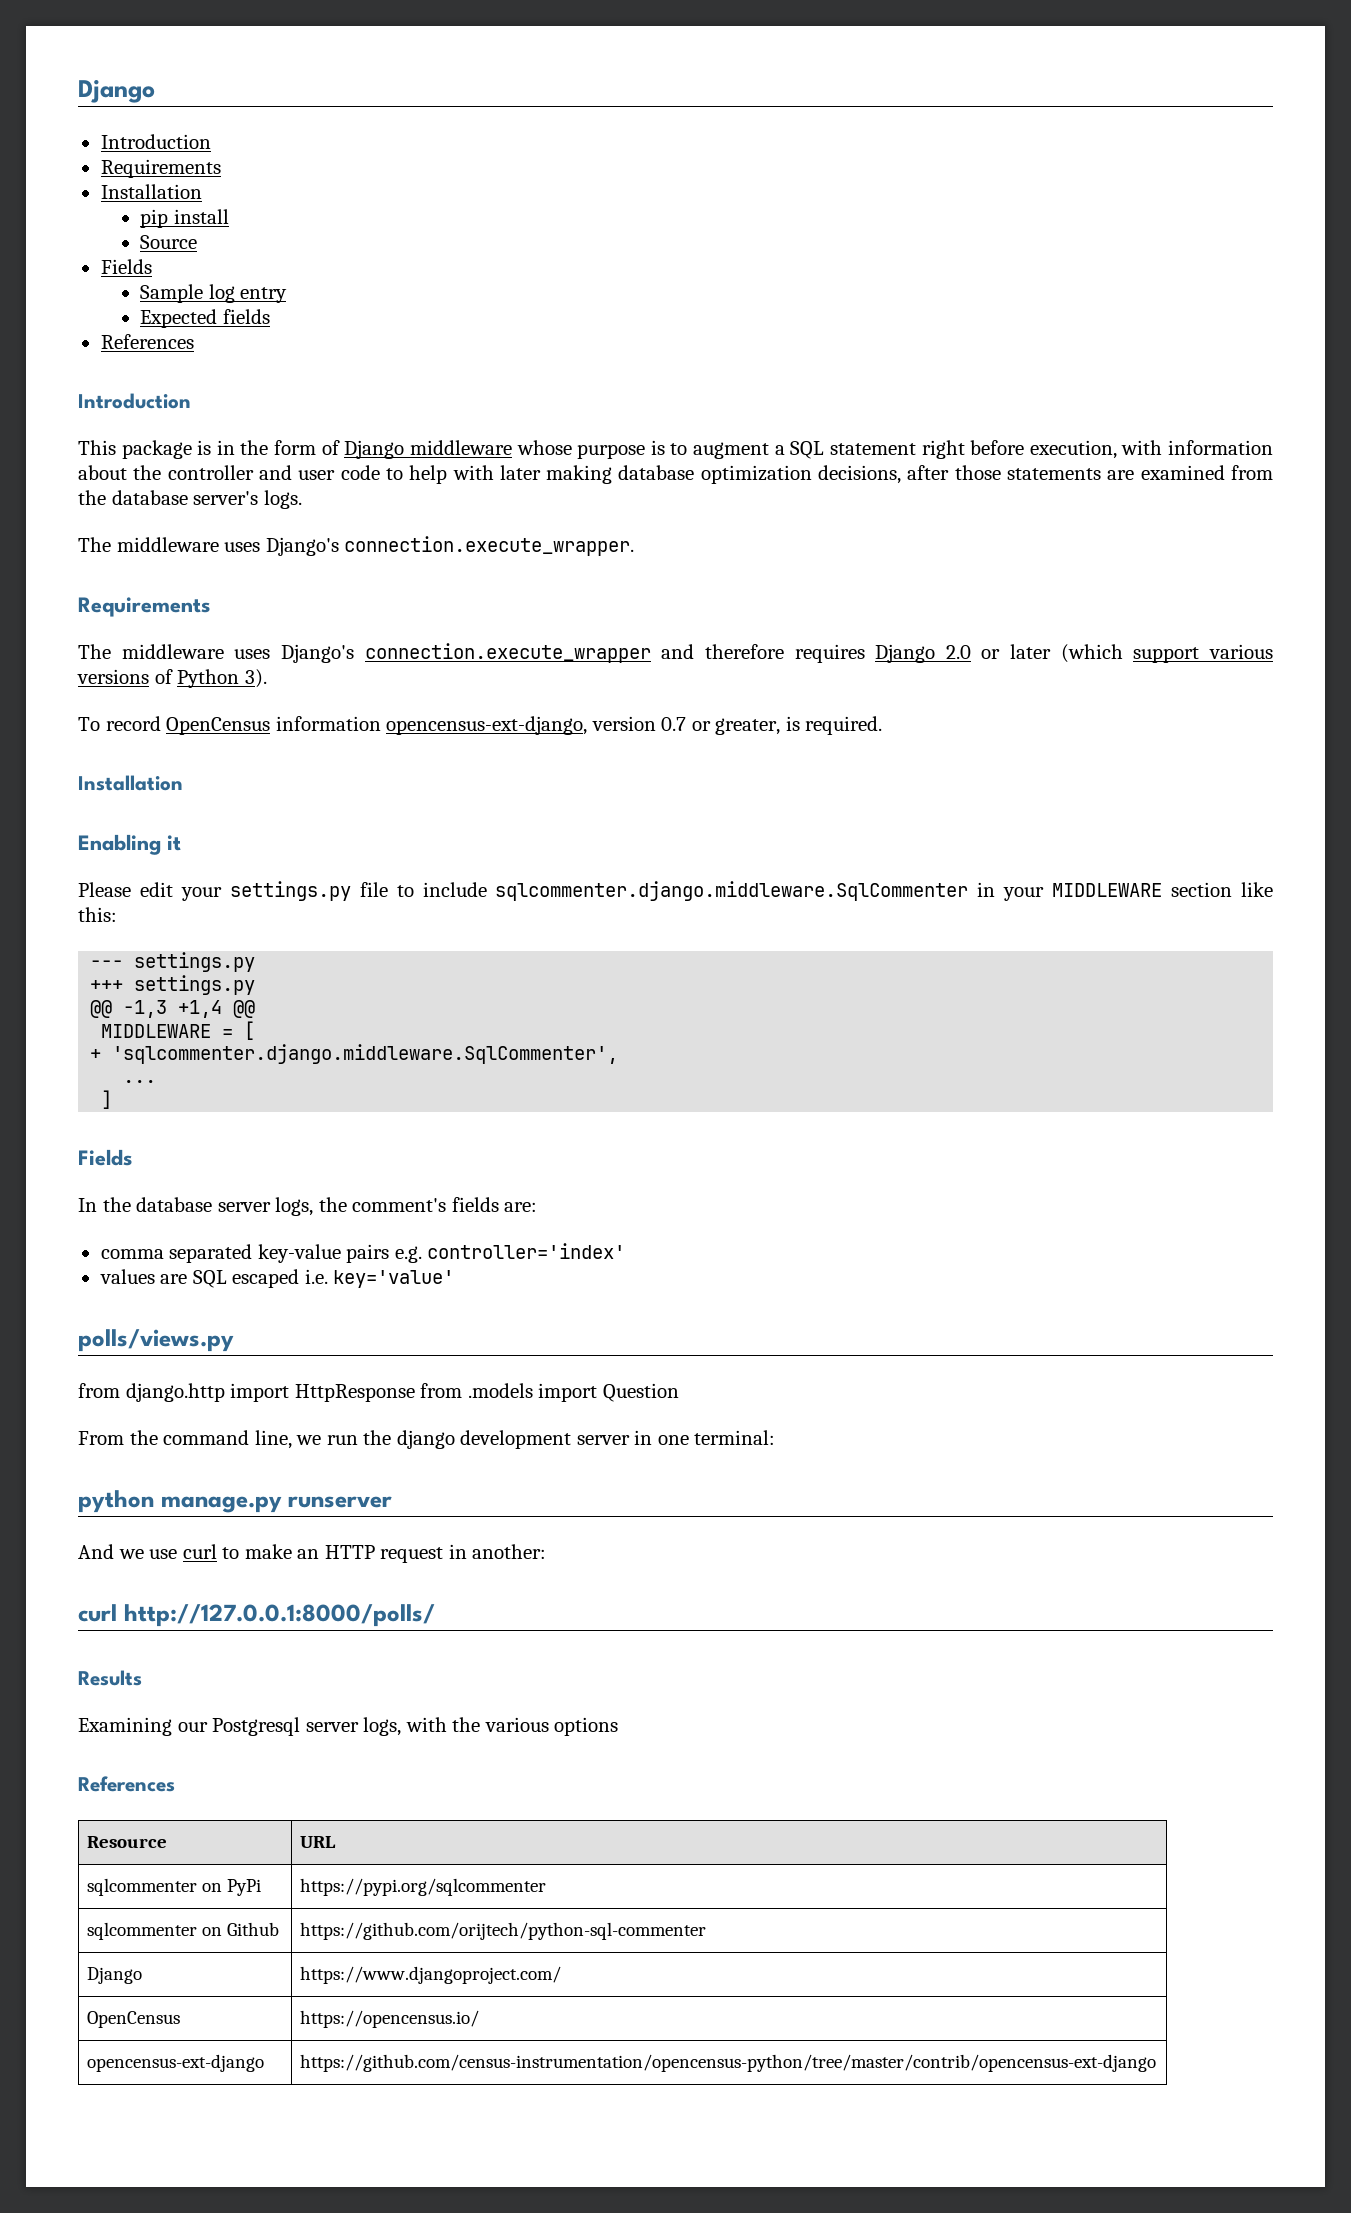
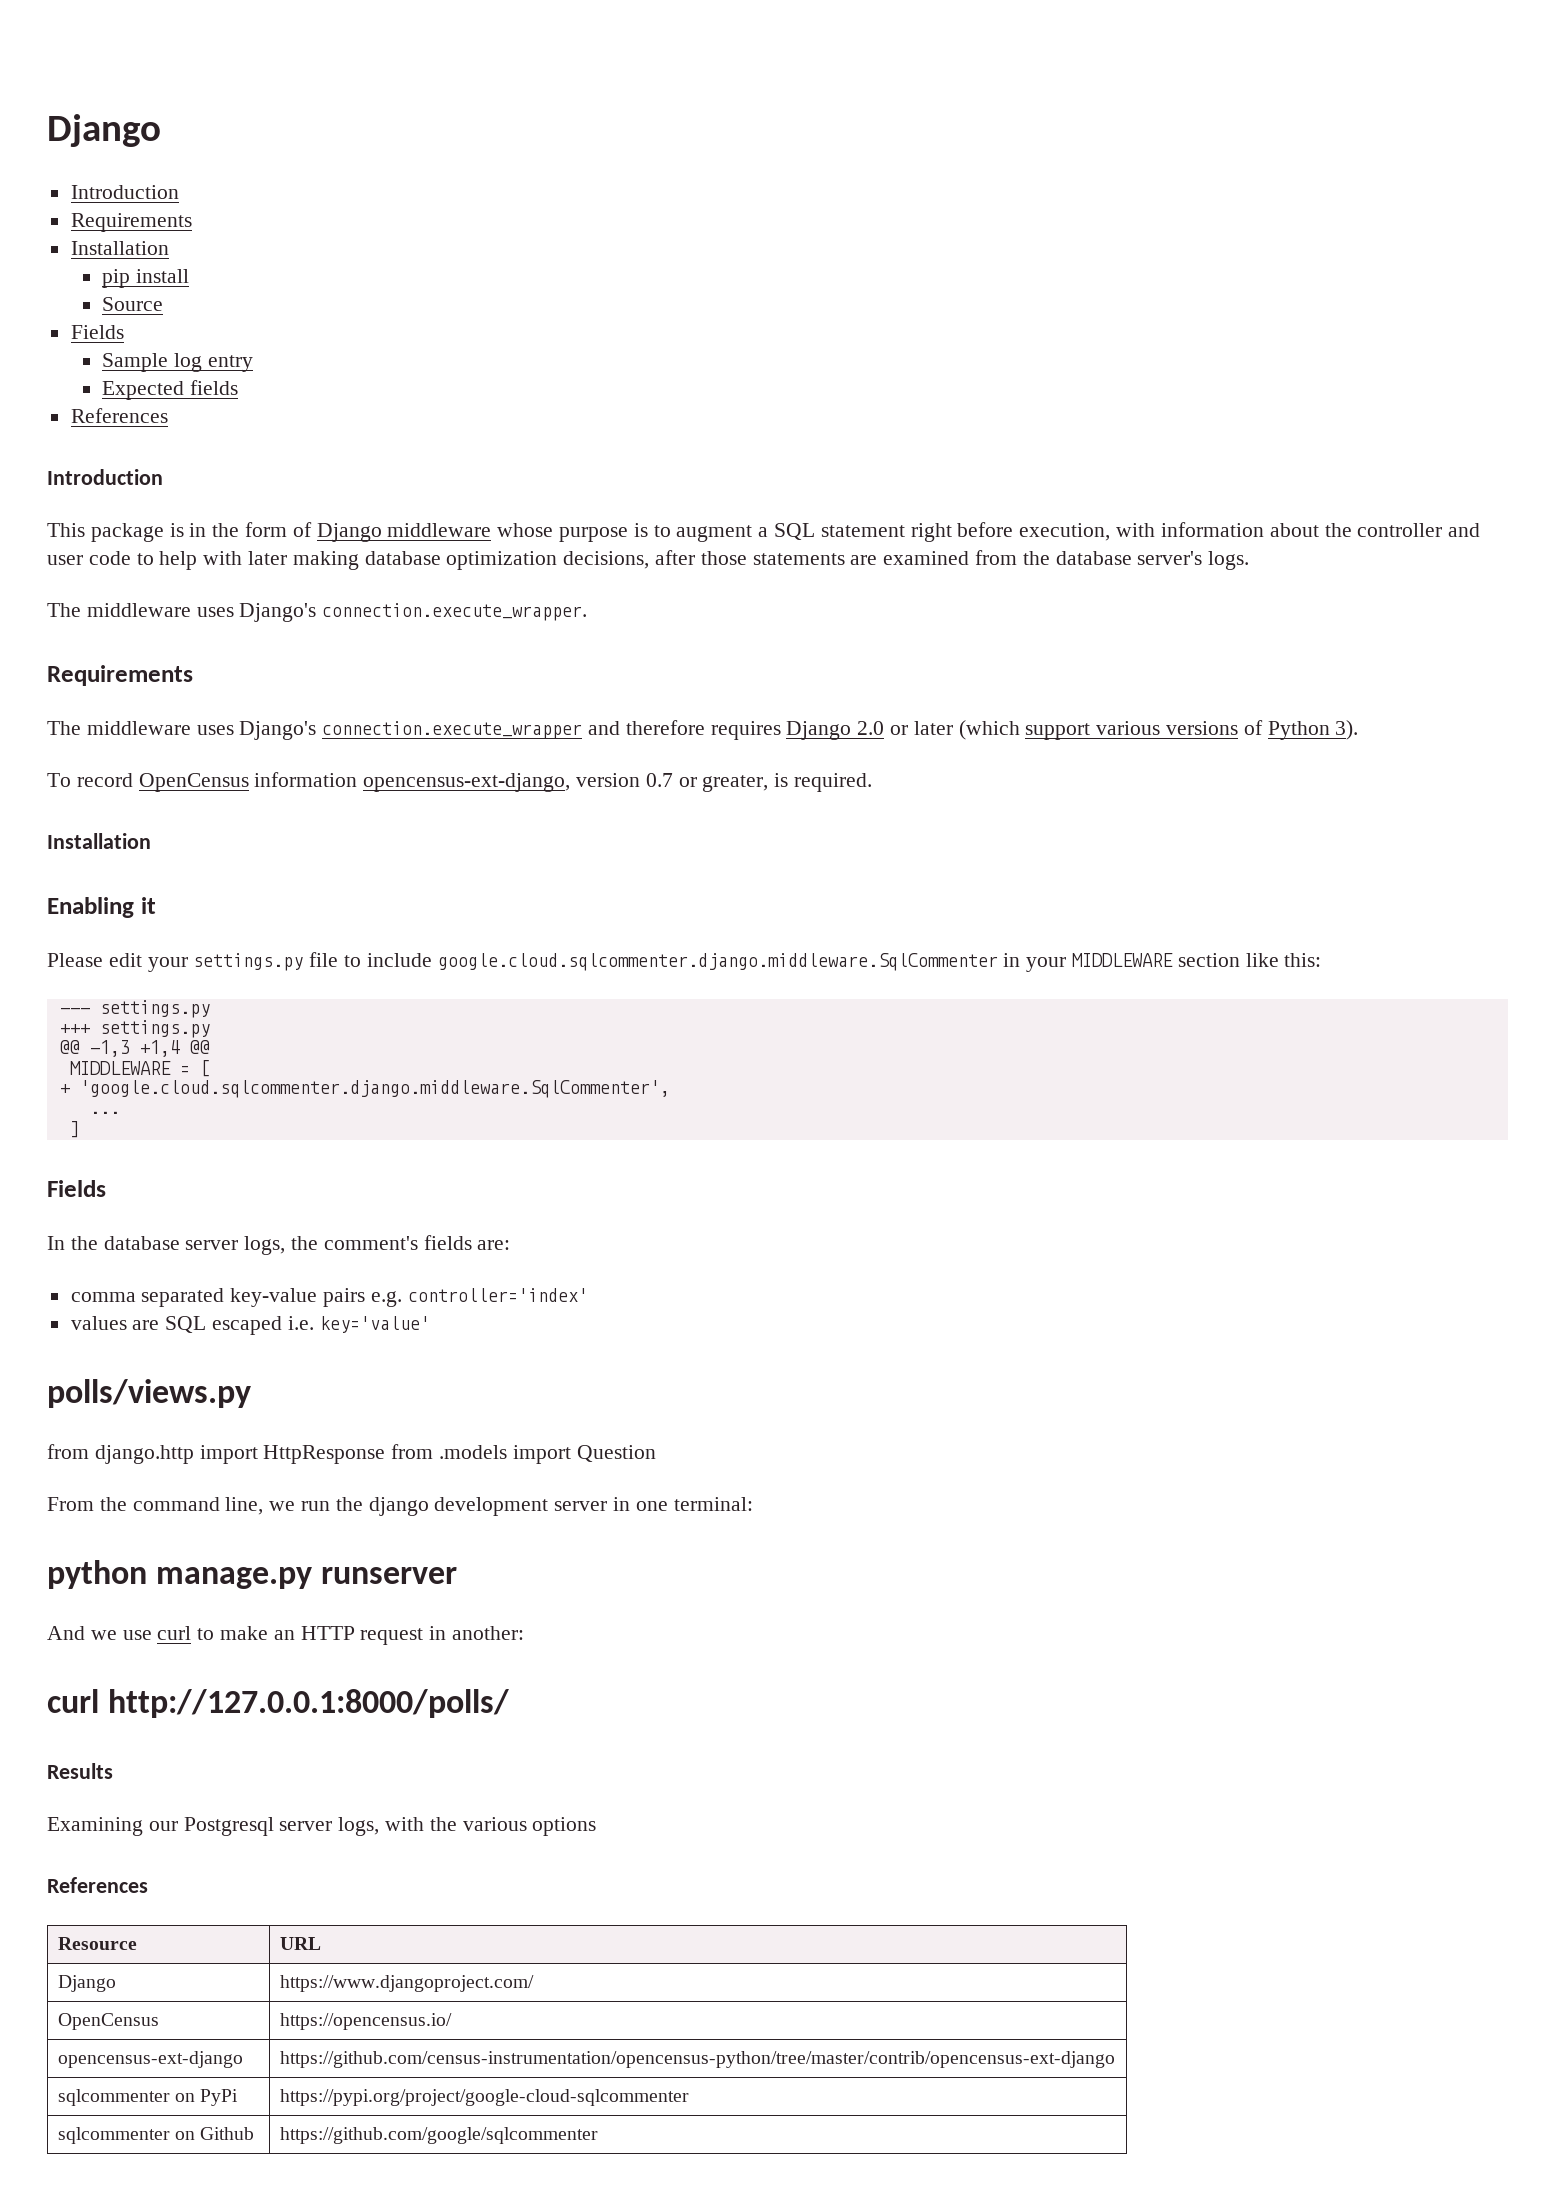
[495,881,969,901] sqlcommenter.django.middleware.SqlCommenter -> [437,953,998,971] google.cloud.sqlcommenter.django.middleware.SqlCommenter
[112,1044,619,1064] 'sqlcommenter.django.middleware.SqlCommenter', -> [79,1080,670,1098] 'google.cloud.sqlcommenter.django.middleware.SqlCommenter',
[86,1878,261,1896] [299,1878,546,1896] [86,1922,279,1940] [299,1922,706,1940] // sqlcommenter on PyPi | https://pypi.org/sqlcommenter // sqlcommenter on Github | https://github.com/orijtech/python-sql-commenter -> (321, 1943) none
(1156, 2063) none -> [57,2089,239,2106] [279,2089,689,2106] [57,2127,255,2144] [279,2127,598,2144] // sqlcommenter on PyPi | https://pypi.org/project/google-cloud-sqlcommenter // sqlcommenter on Github | https://github.com/google/sqlcommenter

